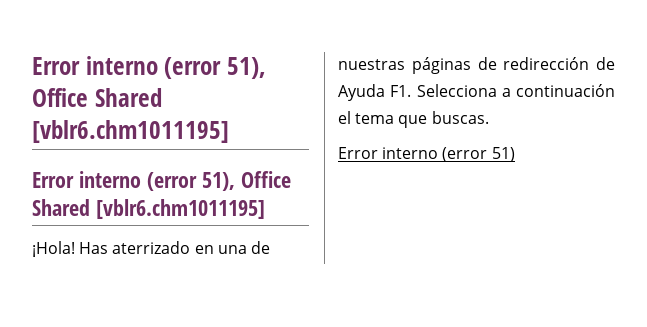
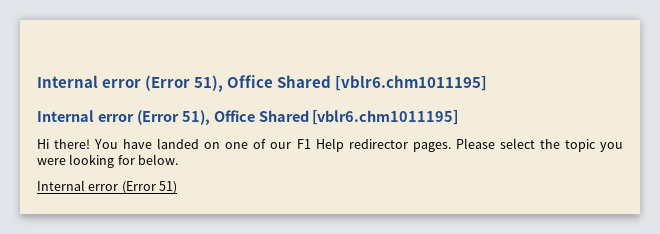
[32,56,266,79] [32,88,162,107] [32,120,229,143] [32,171,291,191] [32,199,265,219] [32,241,270,257] [338,57,615,74] [338,84,615,101] [338,111,489,128] [338,147,488,162] Error interno (error 51), Office Shared [vblr6.chm1011195] // Error interno (error 51), Office Shared [vblr6.chm1011195] // ¡Hola! Has aterrizado en una de nuestras páginas de redirección de Ayuda F1. Selecciona a continuación el tema que buscas. // Error interno (error -> [37,75,488,92] [37,110,459,125] [37,138,623,152] [37,154,179,168] [37,180,156,194] Internal error (Error 51), Office Shared [vblr6.chm1011195] // Internal error (Error 51), Office Shared [vblr6.chm1011195] // Hi there! You have landed on one of our F1 Help redirector pages. Please select the topic you were looking for below. // Internal error (Error

